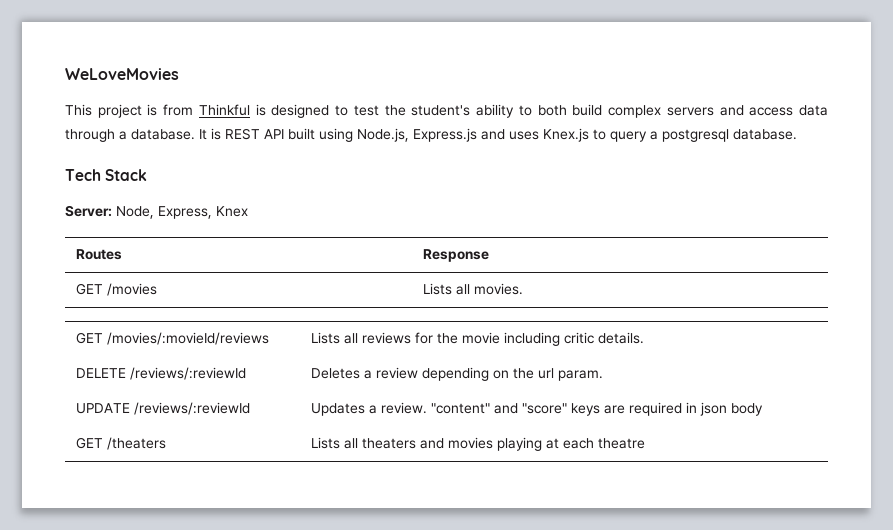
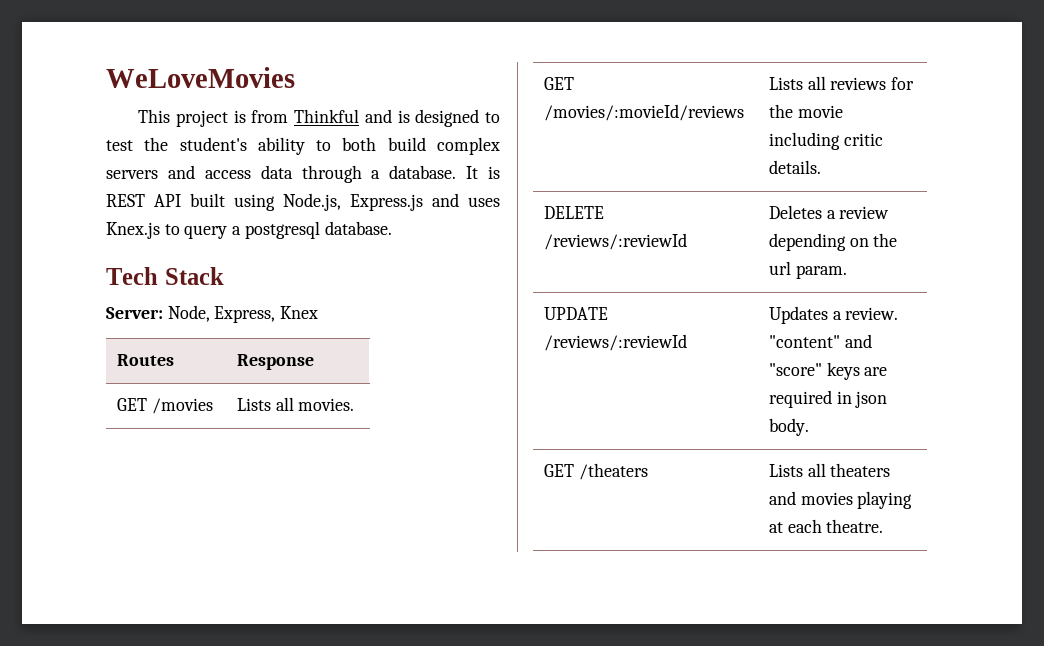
(250, 110) none -> [364,109,392,123] and
[730,403,763,416] body -> [768,418,809,436] body.
[597,438,645,449] theatre -> [826,519,884,533] theatre.

